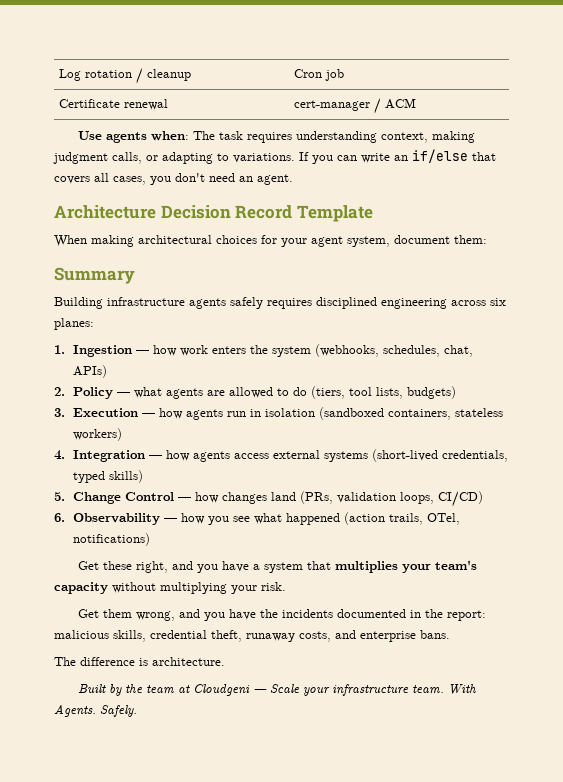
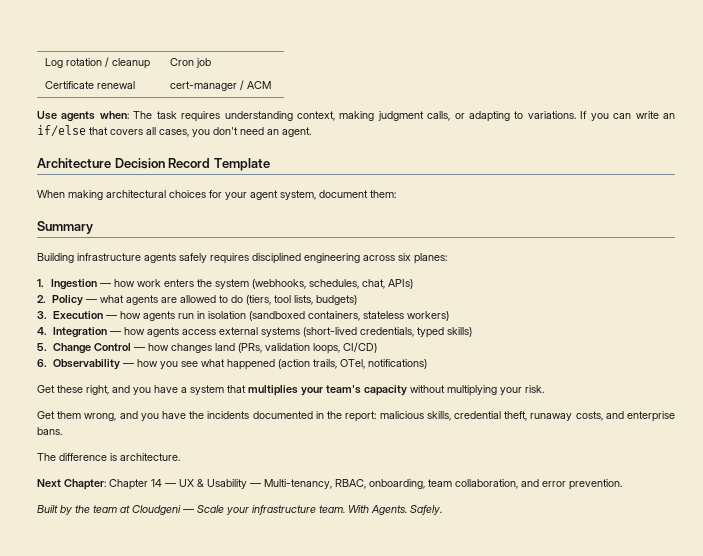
(225, 661) none -> [37,479,622,490] // Next Chapter: Chapter 14 — UX & Usability — Multi-tenancy, RBAC, onboarding, team collaboration, and error prevention.

